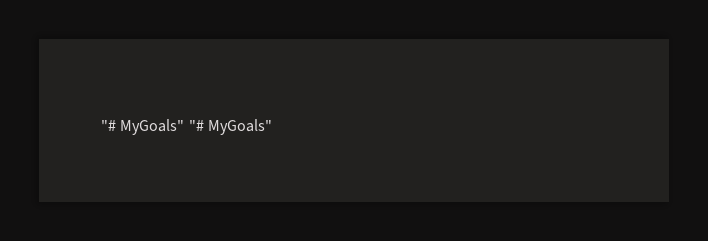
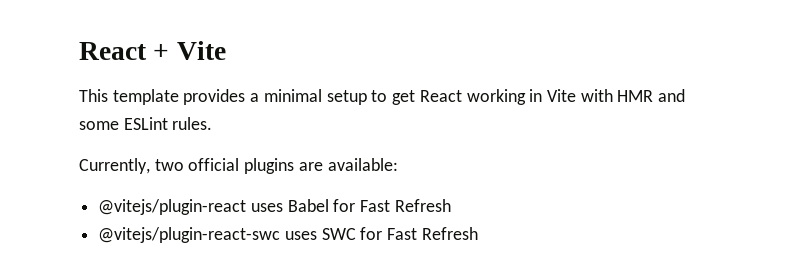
[101,119,272,135] "# MyGoals" "# MyGoals" -> [79,41,226,60] [79,89,686,105] [79,117,213,130] [79,158,398,174] [98,199,451,215] [98,227,478,243] React + Vite // This template provides a minimal setup to get React working in Vite with HMR and some ESLint rules. // Currently, two official plugins are available: // @vitejs/plugin-react uses Babel for Fast Refresh // @vitejs/plugin-react-swc uses SWC for Fast Refresh

